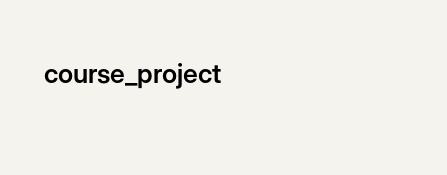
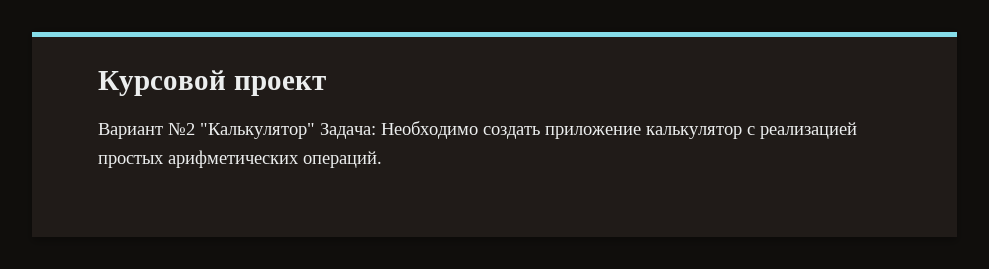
[44,63,221,89] course_project -> [98,70,326,96] [98,121,857,139] [98,150,382,168] Курсовой проект // Вариант №2 "Калькулятор" Задача: Необходимо создать приложение калькулятор с реализацией простых арифметических операций.

